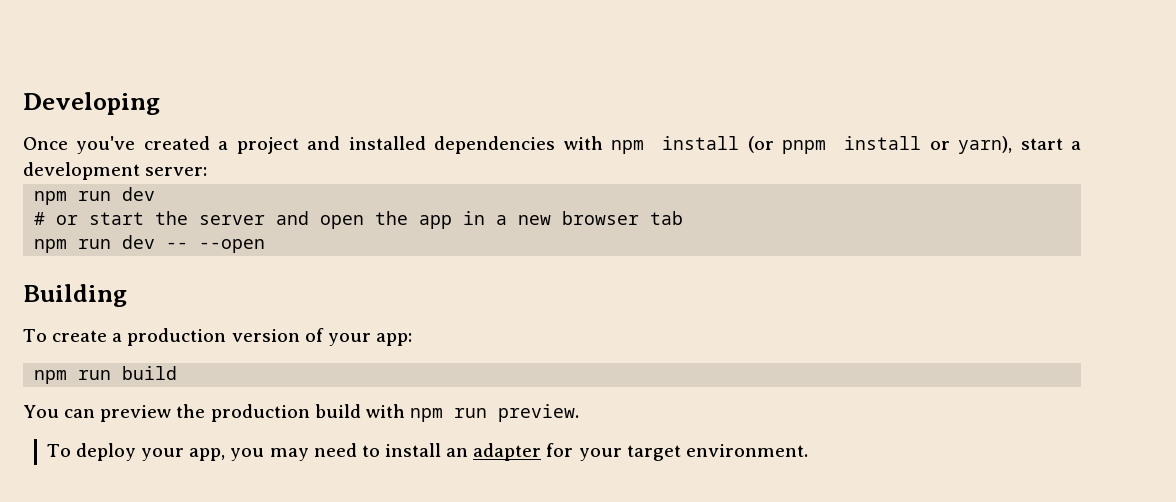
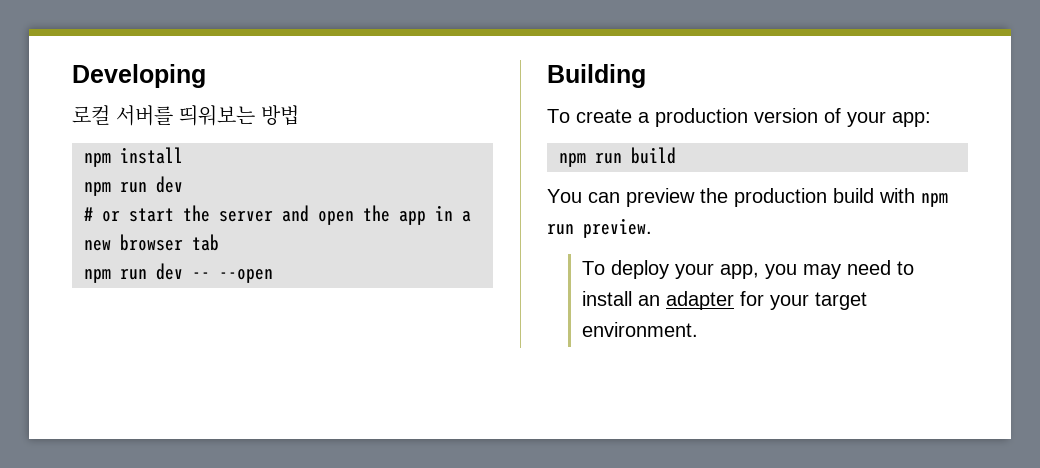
[23,136,1081,154] [23,162,208,180] Once you've created a project and installed dependencies with npm install (or pnpm install or yarn), start a development server: -> [72,105,299,126] [84,147,183,167] 로컬 서버를 띄워보는 방법 // npm install

